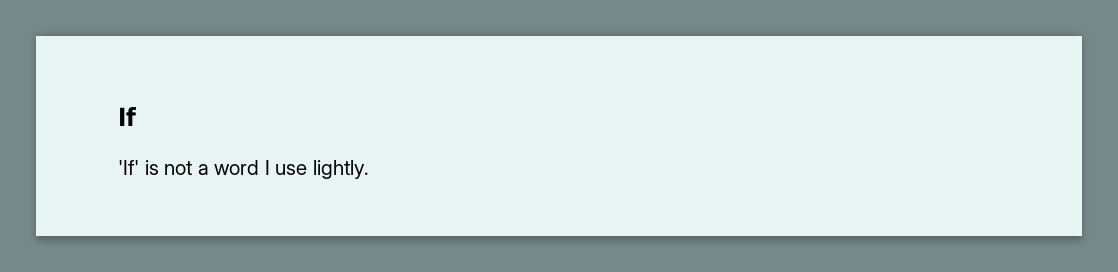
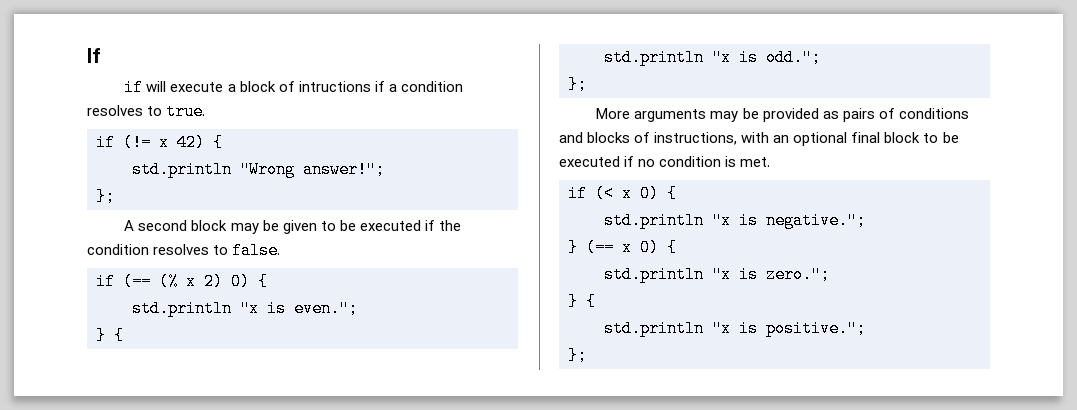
[118,160,369,179] 'If' is not a word I use lightly. -> [124,79,463,96] [87,103,206,120] [96,134,223,151] [132,161,385,178] [96,188,115,205] [124,220,461,234] [87,242,281,259] [96,273,268,290] [132,300,358,317] [96,327,124,344] [604,49,821,66] [568,76,587,93] [596,108,969,122] [559,132,959,146] [559,156,771,167] [568,185,677,202] [604,212,866,229] [568,239,677,256] [604,266,830,283] [568,293,596,310] [604,320,866,337] [568,347,587,364] if will execute a block of intructions if a condition resolves to true. // if (!= x 42) { // std.println "Wrong answer!"; // }; // A second block may be given to be executed if the condition resolves to false. // if (== (% x 2) 0) { // std.println "x is even."; // } { // std.println "x is odd."; // }; // More arguments may be provided as pairs of conditions and blocks of instructions, with an optional final block to be executed if no condition is met. // if (< x 0) { // std.println "x is negative."; // } (== x 0) { // std.println "x is zero."; // } { // std.println "x is positive."; // };

